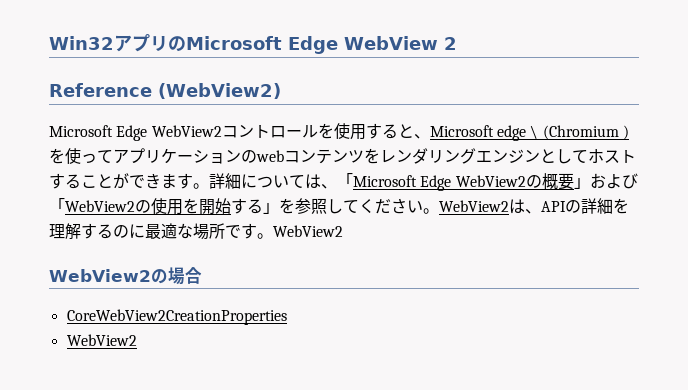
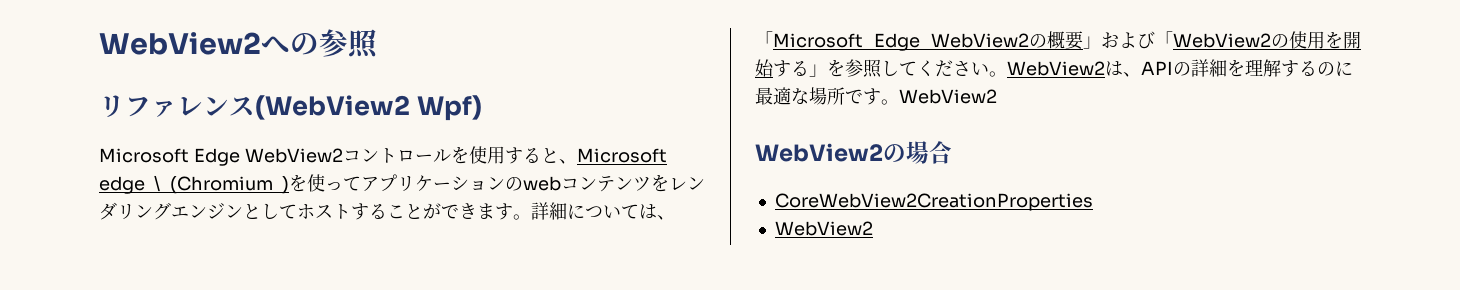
[49,34,457,54] [49,83,281,99] Win32アプリのMicrosoft Edge WebView 2 // Reference (WebView2) -> [99,29,379,59] [99,95,482,121] WebView2への参照 // リファレンス(WebView2 Wpf)

